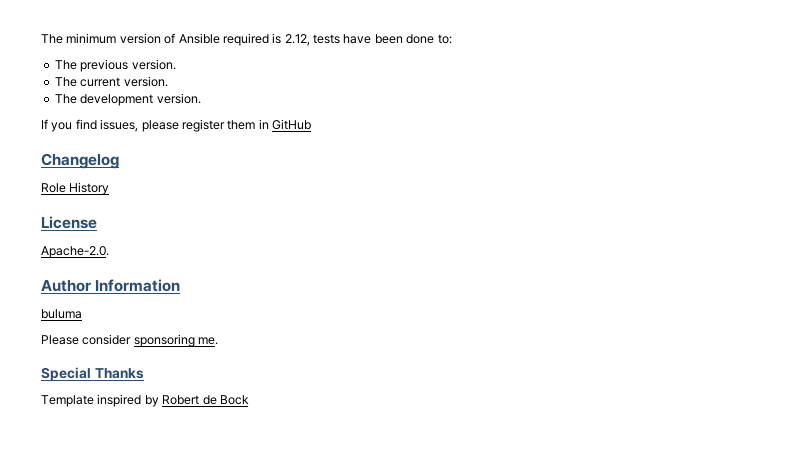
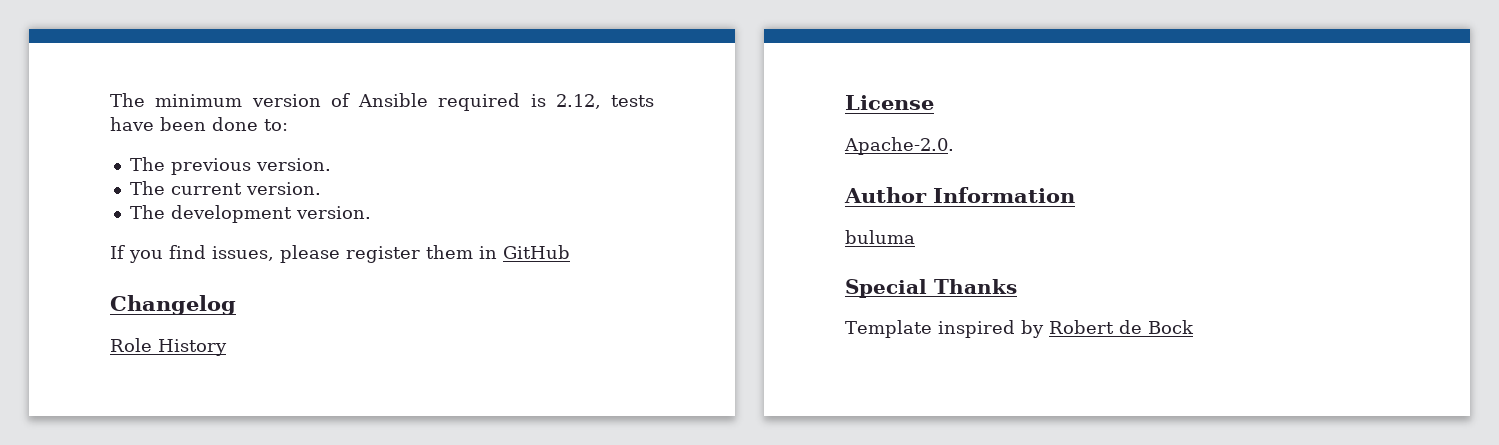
[41,334,219,347] // Please consider sponsoring me. -> (915, 237) none

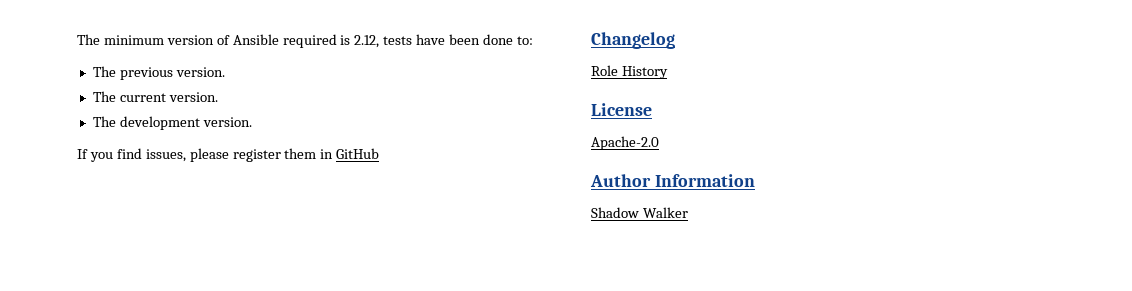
[844,137,954,155] Apache-2.0. -> [591,136,659,150] Apache-2.0
[845,230,915,244] [845,279,1017,298] [845,320,1194,338] buluma // Special Thanks // Template inspired by Robert de Bock -> [591,207,688,218] Shadow Walker

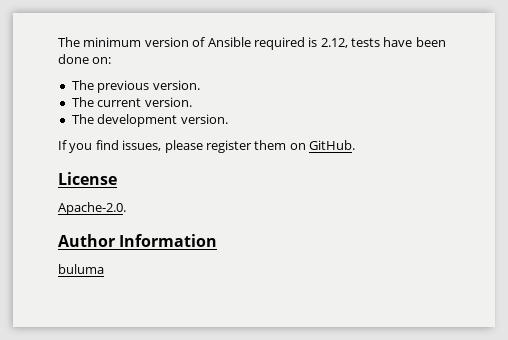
[516,36,533,45] to: -> [92,57,112,64] on:
[320,148,380,159] [591,32,675,49] [591,65,668,79] in GitHub // Changelog // Role History -> [289,140,355,150] on GitHub.
[591,136,659,150] Apache-2.0 -> [58,202,126,215] Apache-2.0.
[591,207,688,218] Shadow Walker -> [58,264,104,274] buluma

